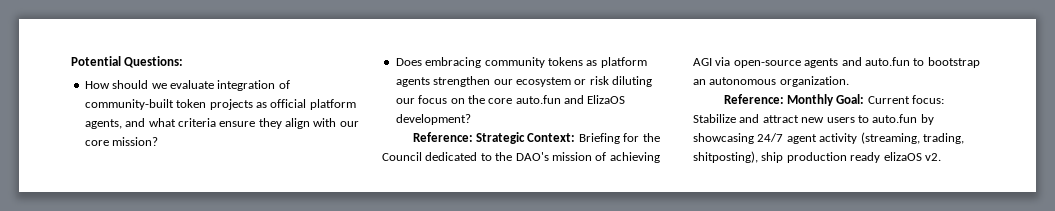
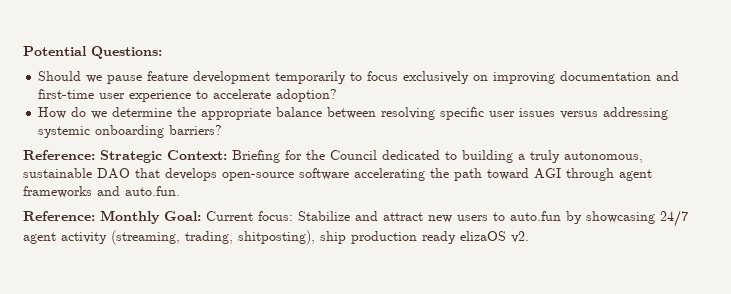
[84,80,290,91] [84,99,356,110] [84,118,359,129] [84,137,159,146] [395,57,647,68] [395,76,652,87] [395,95,626,104] [395,114,471,125] How should we evaluate integration of community-built token projects as official platform agents, and what criteria ensure they align with our core mission? // Does embracing community tokens as platform agents strengthen our ecosystem or risk diluting our focus on the core auto.fun and ElizaOS development? -> [38,71,680,84] [38,89,338,102] [38,107,669,120] [38,125,223,138] Should we pause feature development temporarily to focus exclusively on improving documentation and first-time user experience to accelerate adoption? // How do we determine the appropriate balance between resolving specific user issues versus addressing systemic onboarding barriers?
[495,152,660,163] [693,57,980,68] [693,76,849,87] the DAO's mission of achieving AGI via open-source agents and auto.fun to bootstrap an autonomous organization. -> [462,150,643,163] [23,168,652,181] [23,186,180,198] building a truly autonomous, sustainable DAO that develops open-source software accelerating the path toward AGI through agent frameworks and auto.fun.

